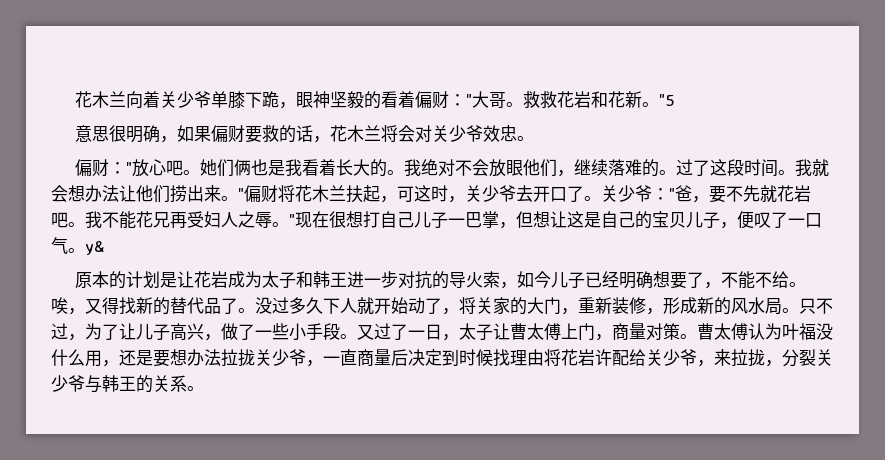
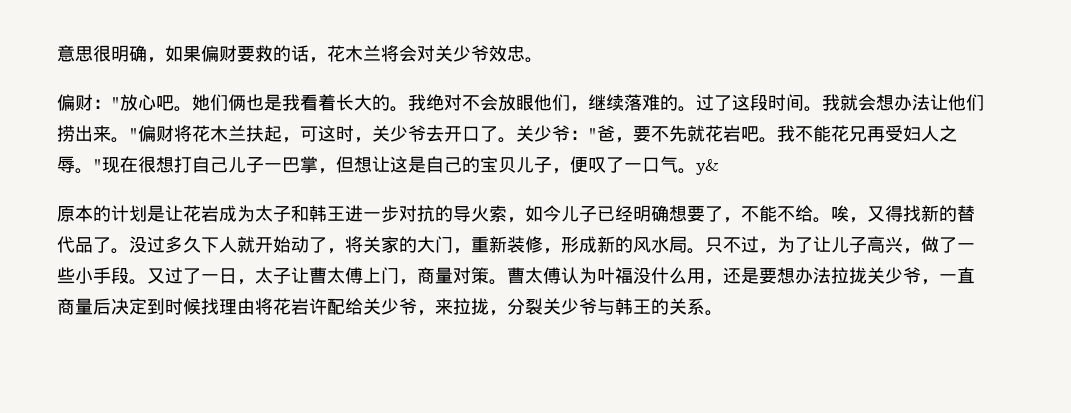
[75,91,676,109] 花木兰向着关少爷单膝下跪，眼神坚毅的看着偏财："大哥。救救花岩和花新。"5 // -> (57, 53) none

